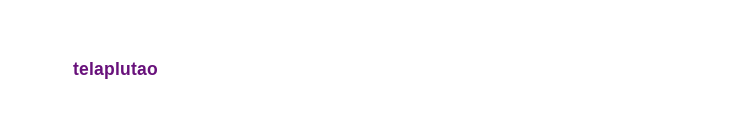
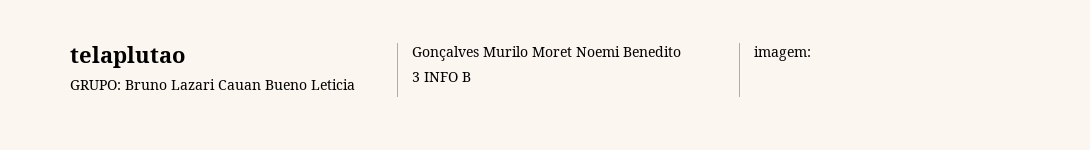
(158, 70) none -> [70,79,355,90] [412,46,681,61] [412,72,471,82] [754,46,811,61] // GRUPO: Bruno Lazari Cauan Bueno Leticia Gonçalves Murilo Moret Noemi Benedito // 3 INFO B // imagem:

